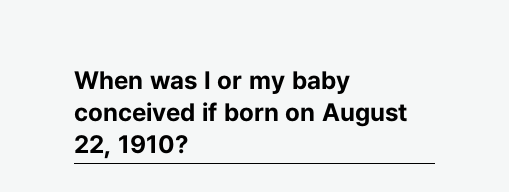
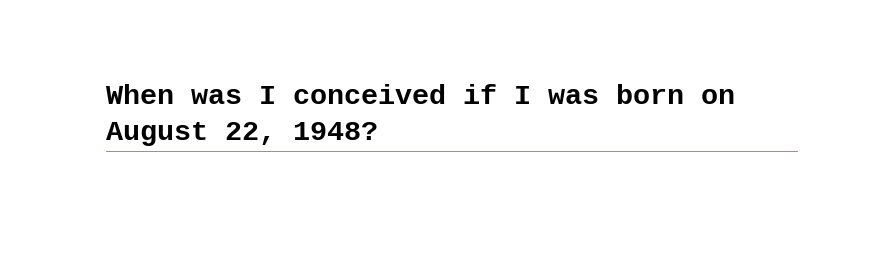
[217,71,350,94] [74,102,217,122] or my baby conceived if -> [293,84,599,104] conceived if I was
[117,135,188,154] 1910? -> [293,122,378,140] 1948?

